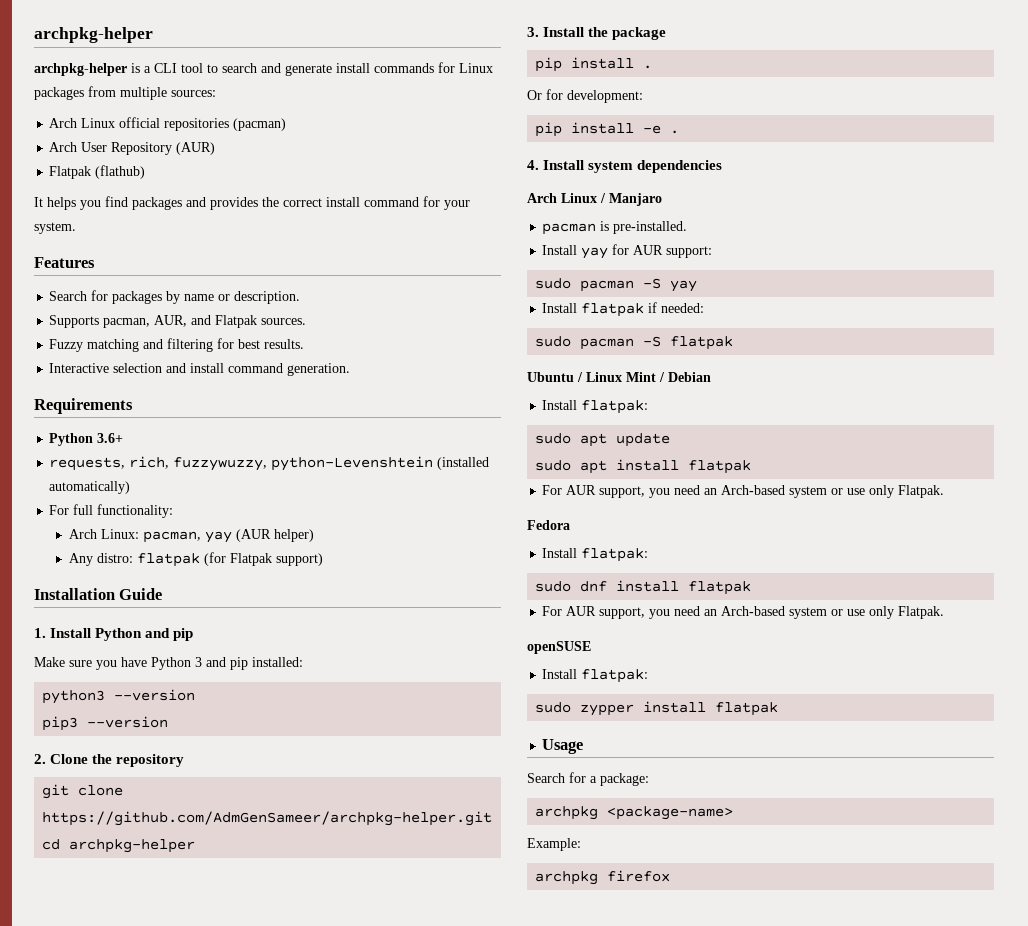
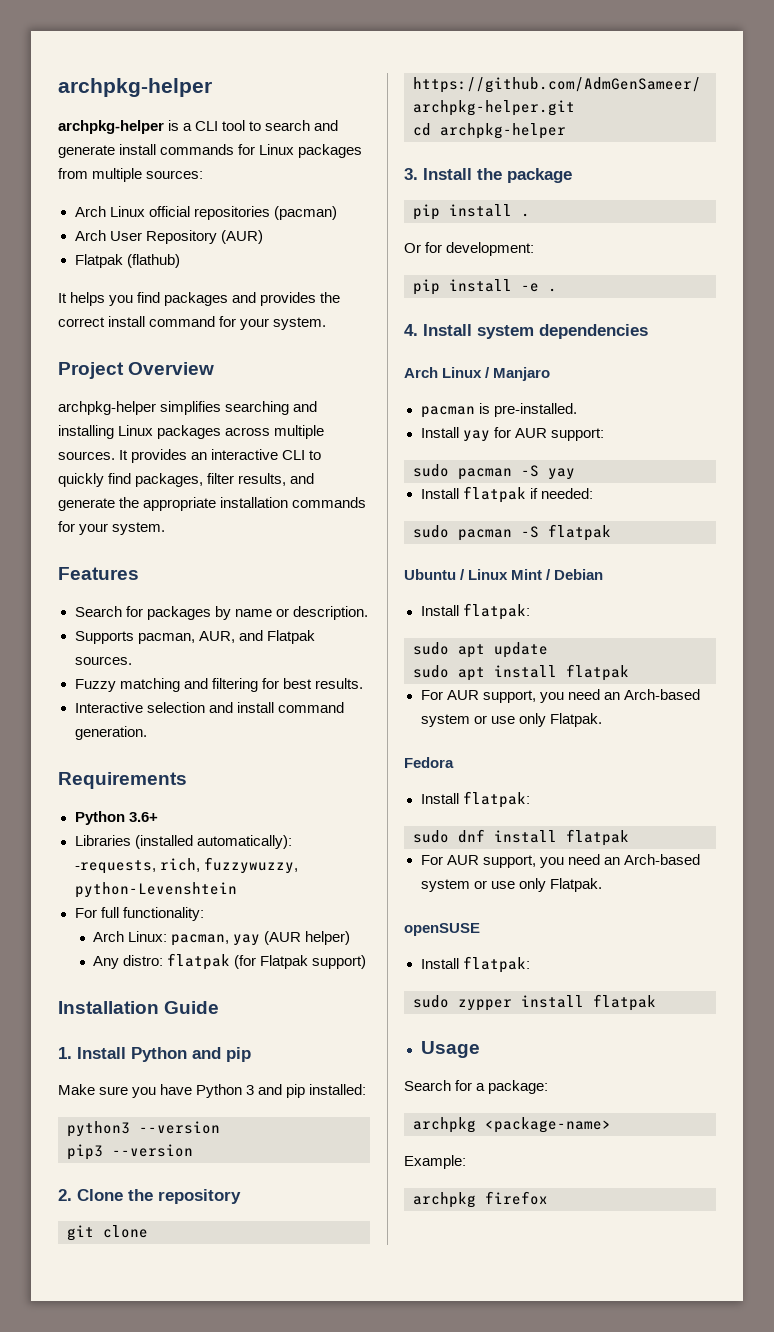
(76, 228) none -> [58,362,215,379] [58,401,318,415] [58,425,325,439] [58,449,322,463] [58,473,315,487] [58,497,367,511] [58,521,166,535] // Project Overview // archpkg-helper simplifies searching and installing Linux packages across multiple sources. It provides an interactive CLI to quickly find packages, filter results, and generate the appropriate installation commands for your system.
[49,457,126,471] requests, -> [74,835,292,849] [74,860,156,874] Libraries (installed automatically): -requests,
[437,457,490,470] [49,481,131,494] (installed automatically) -> (237, 890) none

